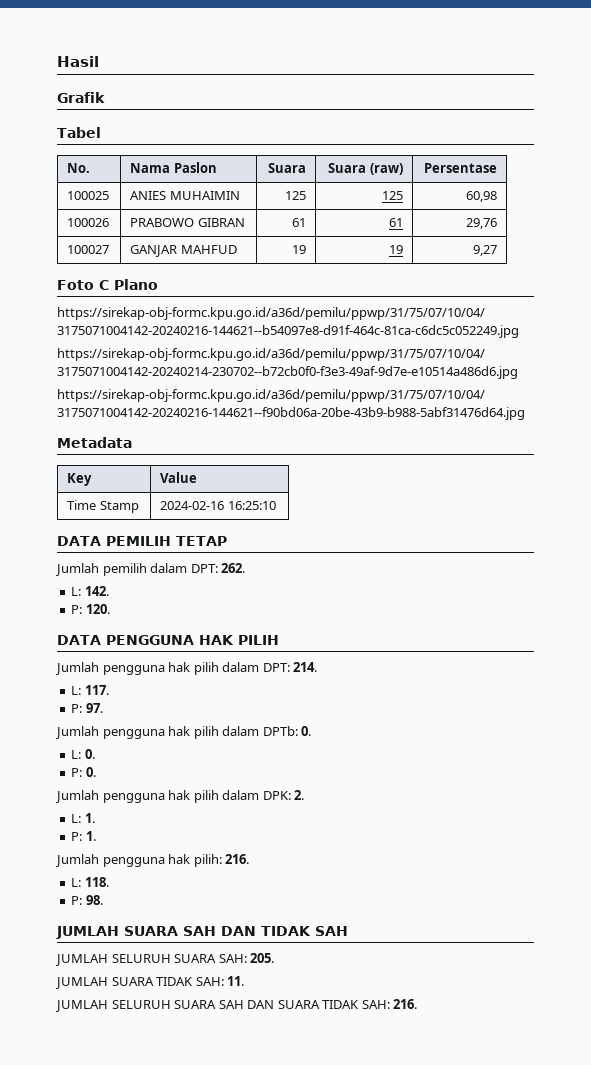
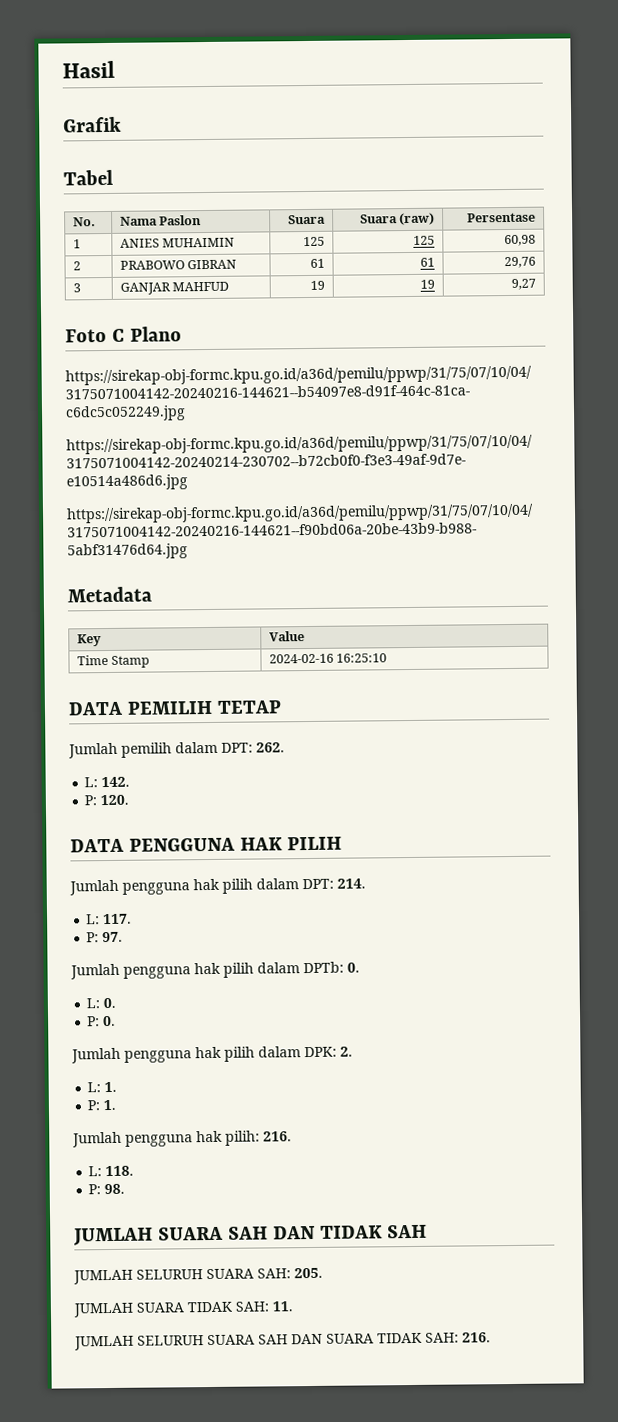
[67,191,110,200] 100025 -> [72,239,81,249] 1
[67,218,110,227] 100026 -> [72,261,81,271] 2
[67,245,110,254] 100027 -> [72,283,81,293] 3

